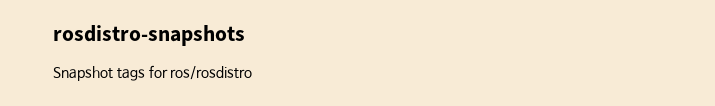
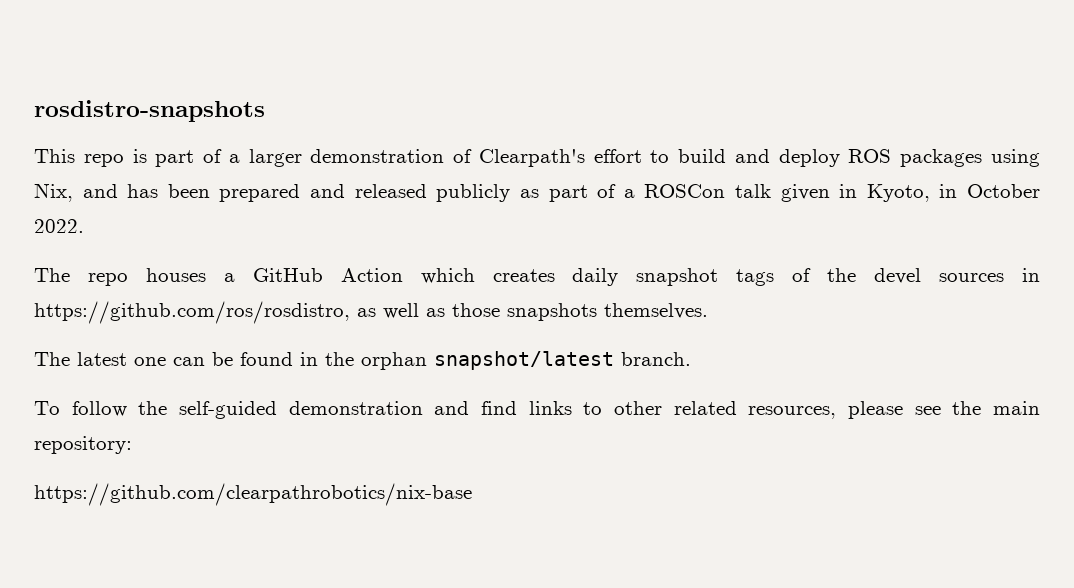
[53,65,253,81] Snapshot tags for ros/rosdistro -> [34,149,1040,167] [34,183,1040,202] [34,219,84,233] [34,268,1040,286] [34,301,708,324] [34,351,691,370] [34,401,1040,419] [34,436,132,454] [34,483,472,506] This repo is part of a larger demonstration of Clearpath's effort to build and deploy ROS packages using Nix, and has been prepared and released publicly as part of a ROSCon talk given in Kyoto, in October 2022. // The repo houses a GitHub Action which creates daily snapshot tags of the devel sources in https://github.com/ros/rosdistro, as well as those snapshots themselves. // The latest one can be found in the orphan snapshot/latest branch. // To follow the self-guided demonstration and find links to other related resources, please see the main repository: // https://github.com/clearpathrobotics/nix-base

